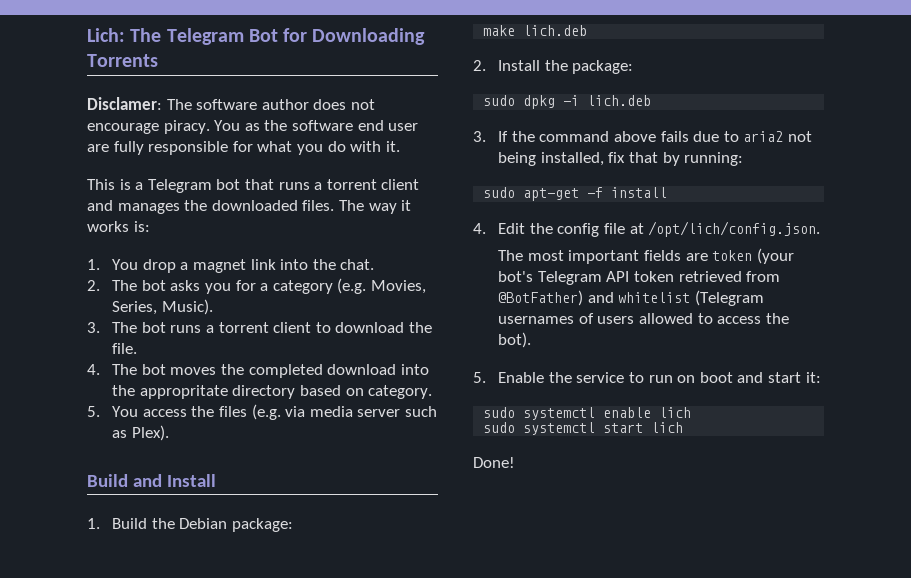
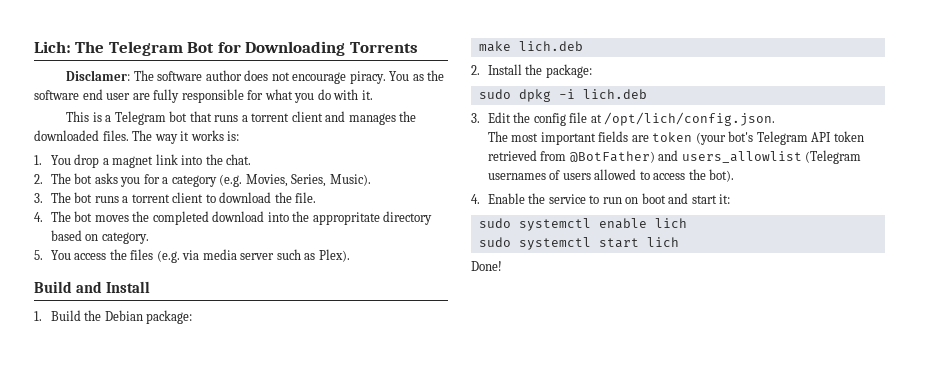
[498,131,812,142] [498,152,744,166] [483,187,668,201] [473,223,486,234] If the command above fails due to aria2 not being installed, fix that by running: // sudo apt-get -f install // 4. -> (480, 118) none
[618,292,691,303] whitelist -> [681,151,802,163] users_allowlist
[473,372,486,383] 5. -> [471,194,480,204] 4.

